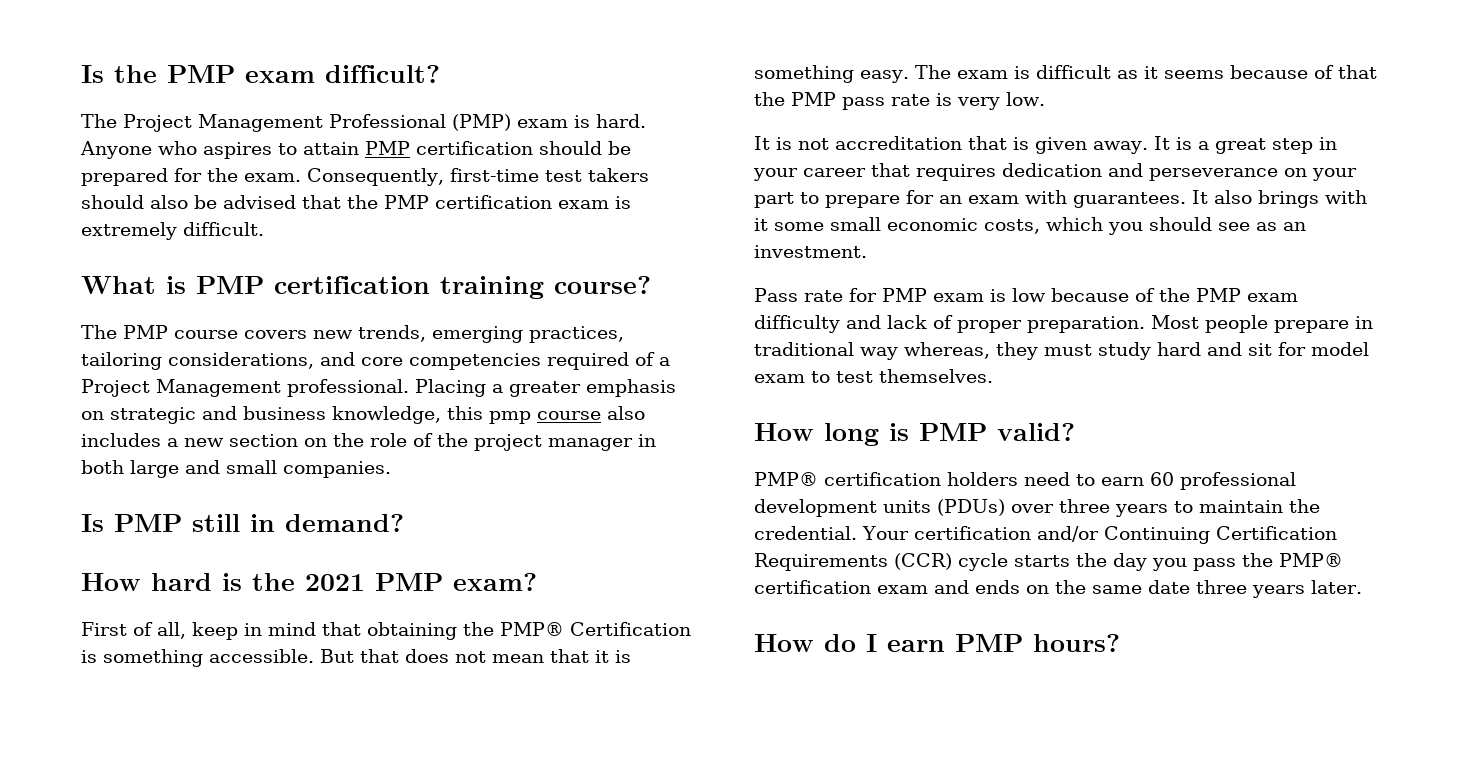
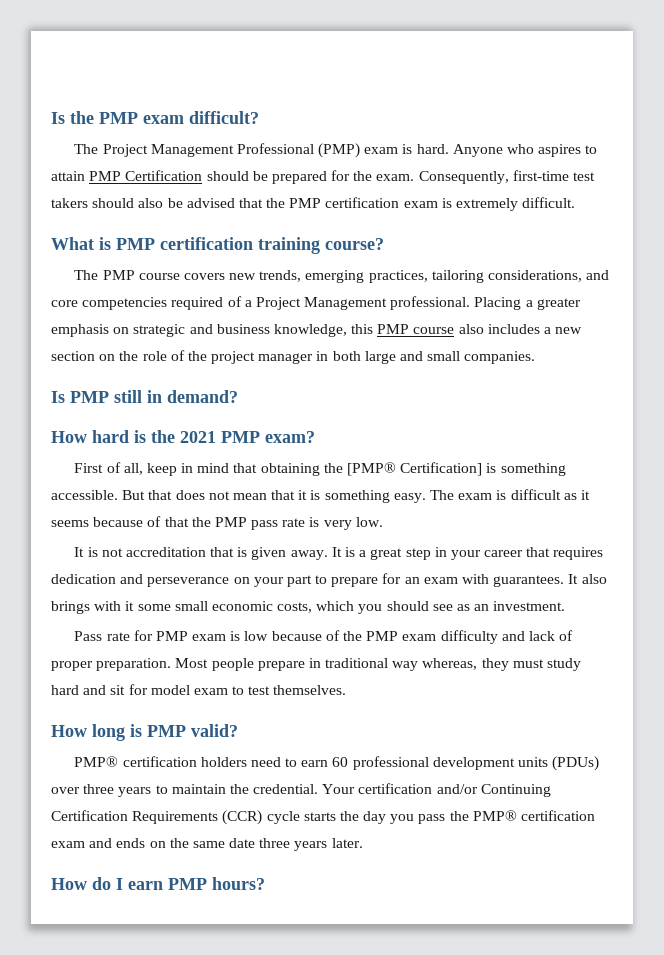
[416,141,533,155] certification -> [125,170,203,181] Certification
[489,411,531,424] pmp -> [377,324,410,334] PMP
[500,622,691,636] PMP® Certification -> [346,462,483,476] [PMP® Certification]

